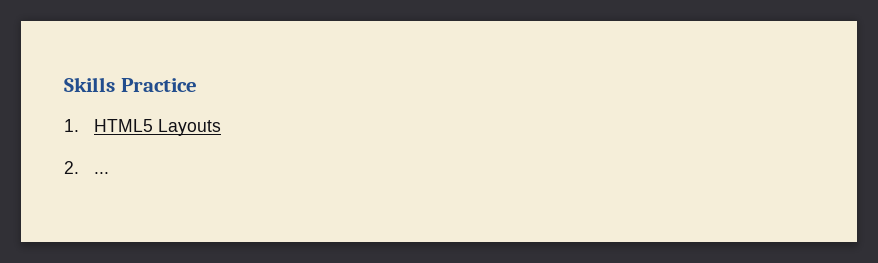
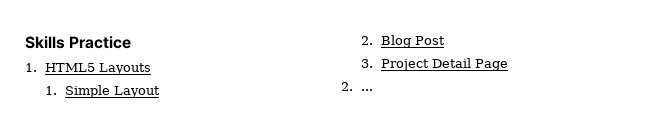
(222, 127) none -> [44,85,160,98] [360,35,445,48] [360,58,508,71] // 1. Simple Layout // 2. Blog Post // 3. Project Detail Page

